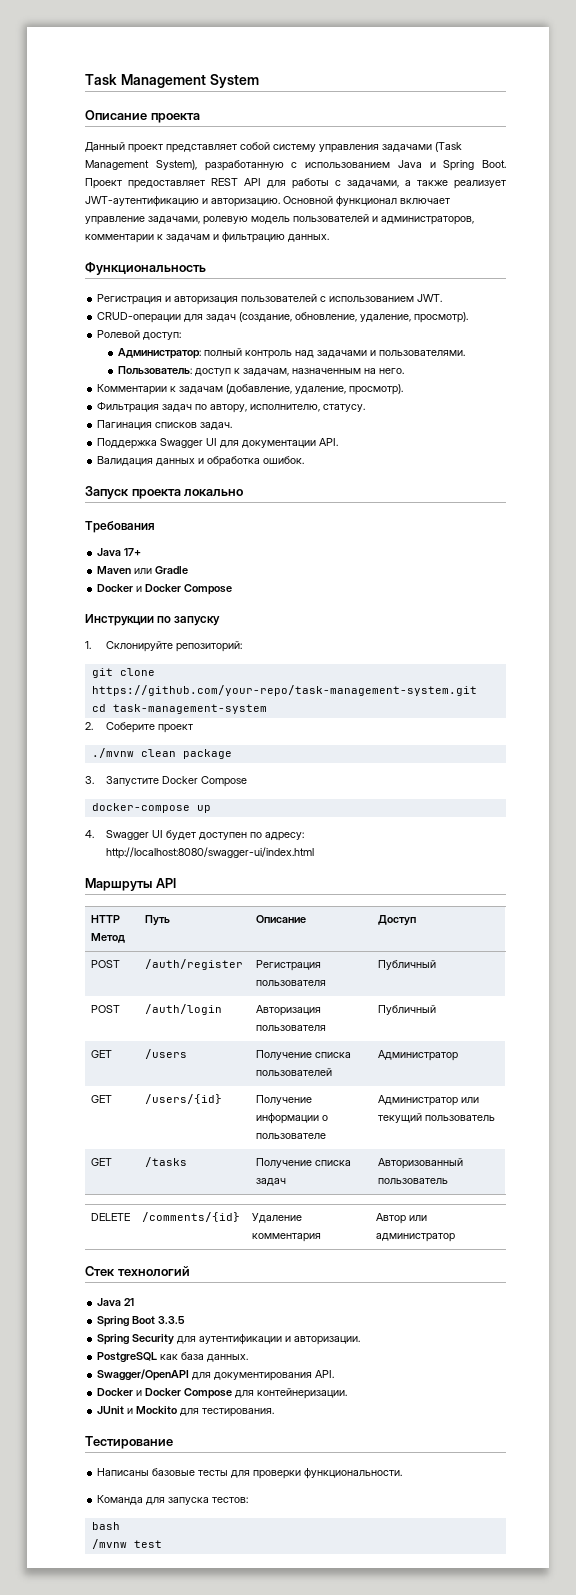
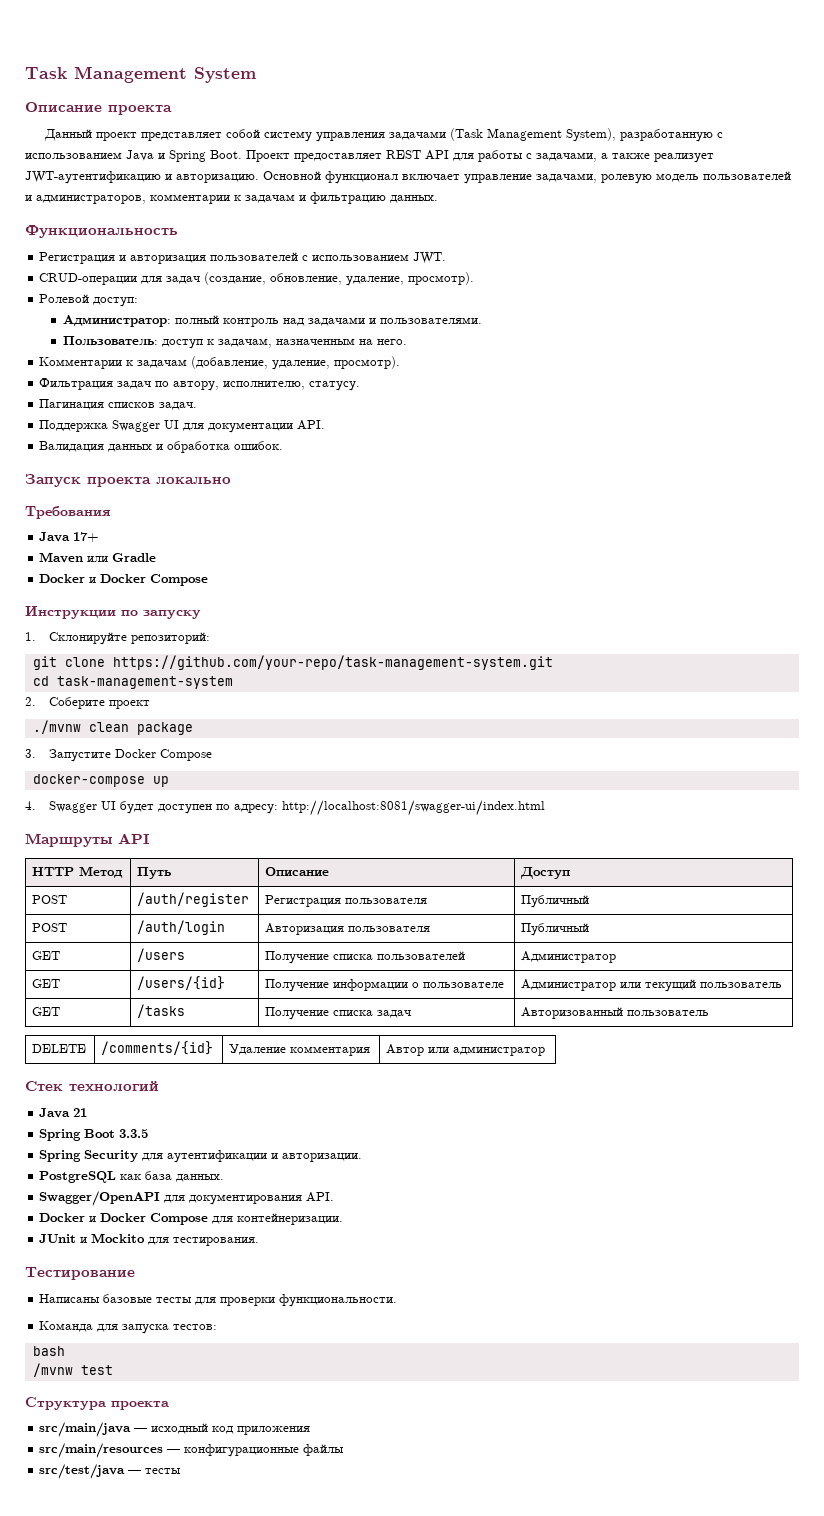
[106,847,315,859] http://localhost:8080/swagger-ui/index.html -> [281,800,545,816] http://localhost:8081/swagger-ui/index.html
(162, 1544) none -> [25,1397,169,1410] [39,1422,311,1437] [39,1443,345,1458] [39,1464,182,1479] // Структура проекта // src/main/java — исходный код приложения // src/main/resources — конфигурационные файлы // src/test/java — тесты

